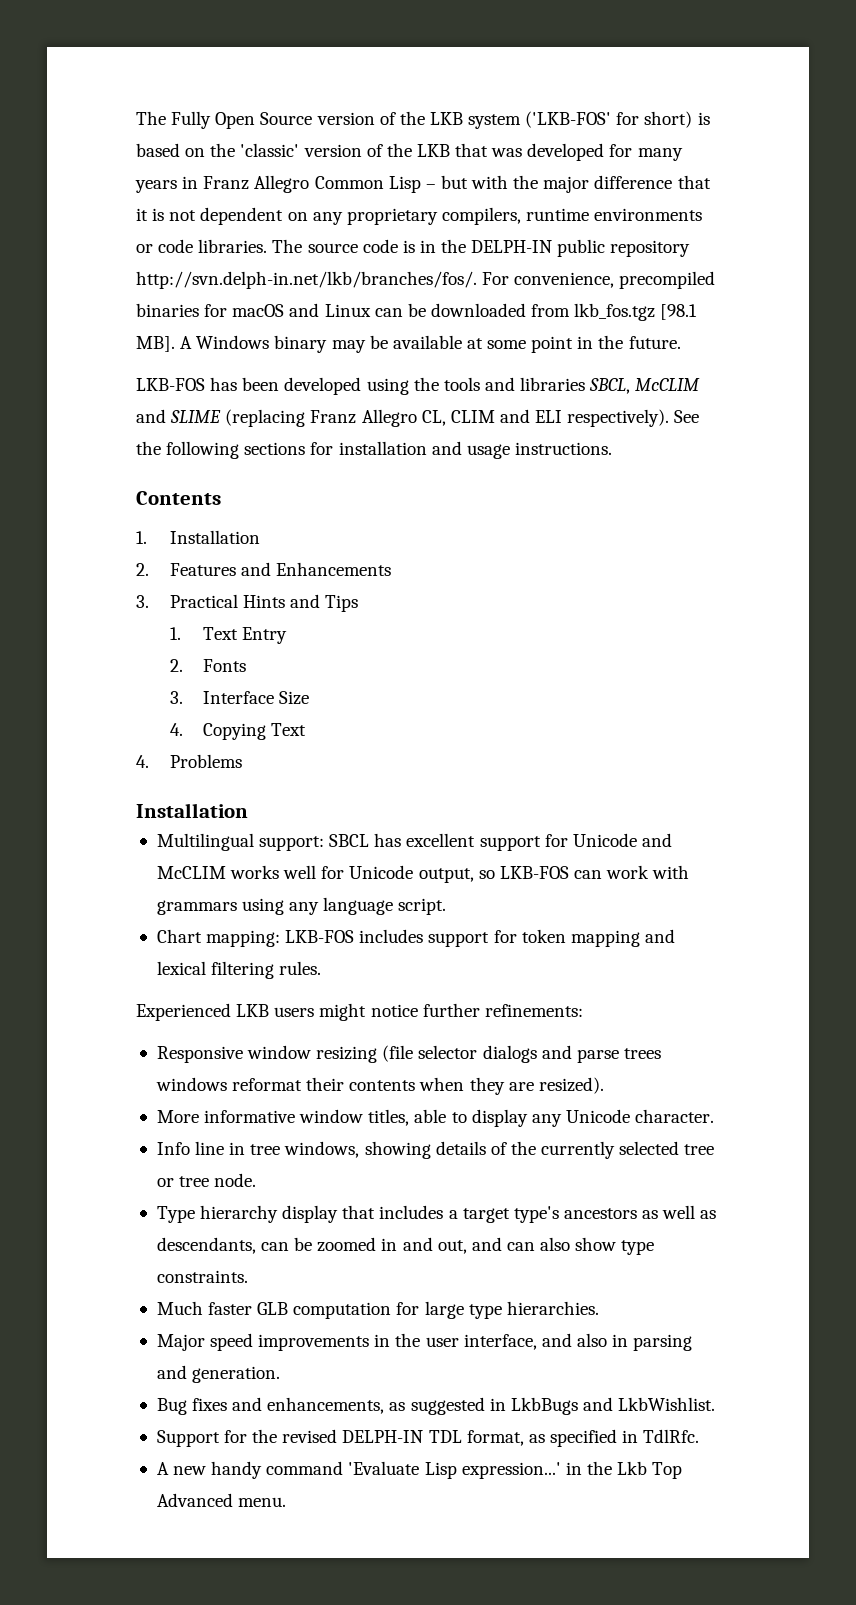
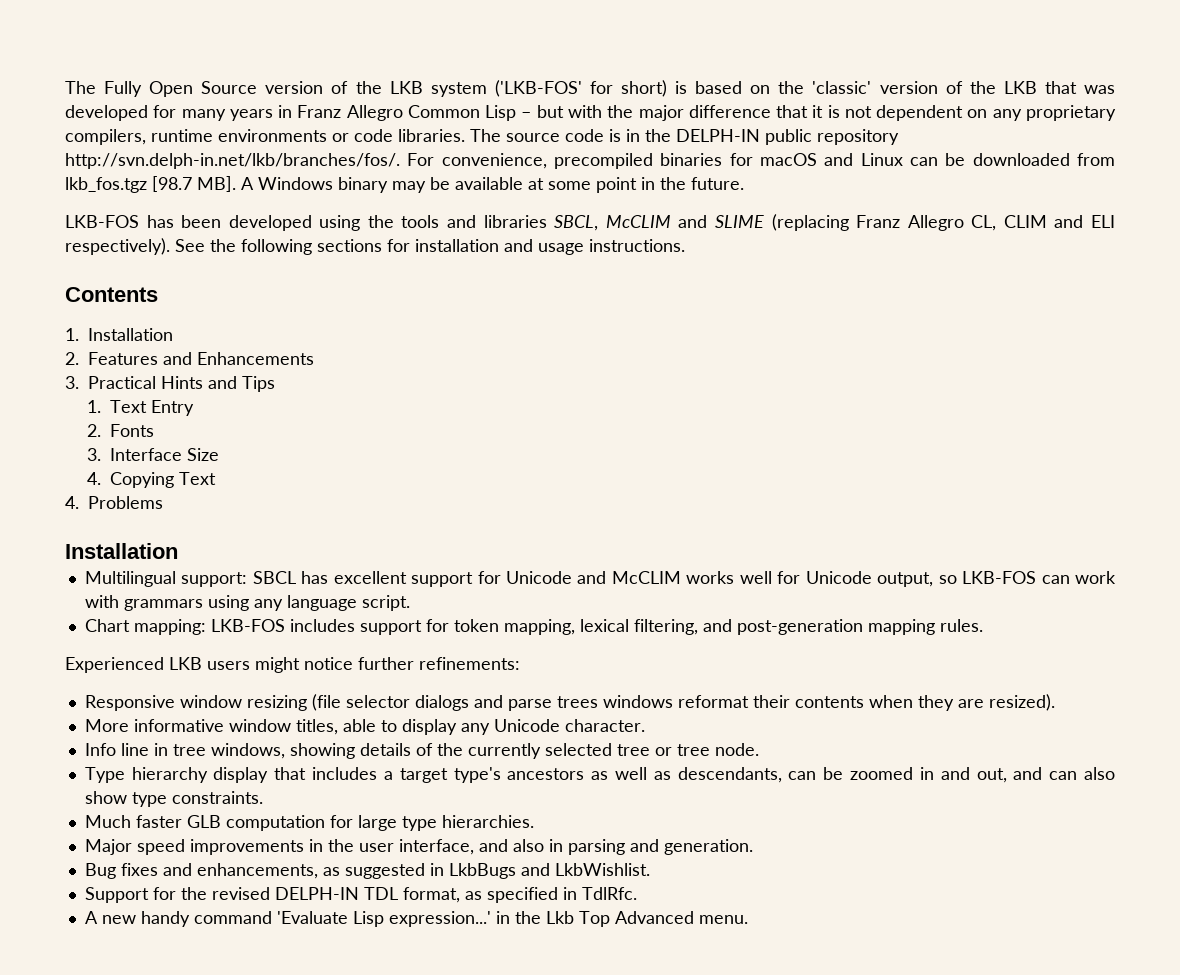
[660,304,698,320] [98.1 -> [152,176,192,192] [98.7
[570,929,675,947] [156,961,275,979] mapping and lexical filtering -> [503,619,935,635] mapping, lexical filtering, and post-generation mapping

